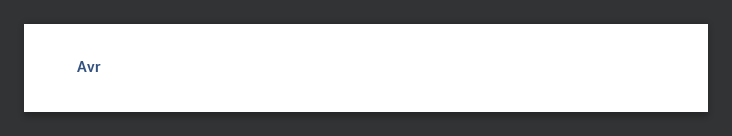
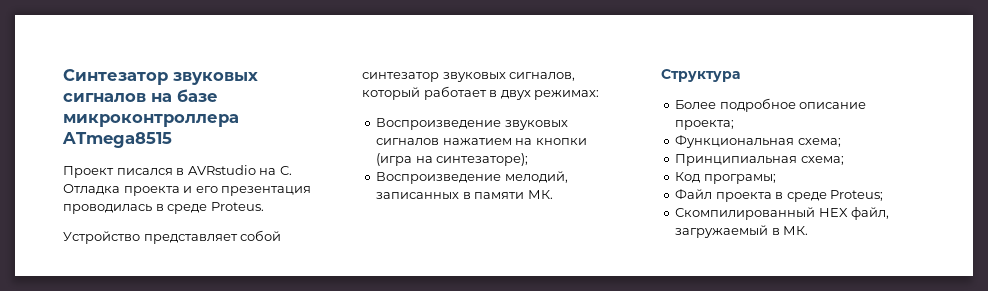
[77,61,101,72] Avr -> [63,69,258,85] [63,89,218,102] [63,114,239,127] [62,132,172,148] [63,165,292,178] [63,184,312,196] [63,202,264,214] [63,230,282,244] [362,72,576,82] [362,86,600,100] [376,118,568,130] [376,138,587,145] [376,153,529,166] [376,171,568,184] [376,190,553,200] [661,69,740,82] [675,98,867,112] [675,120,735,130] [675,135,841,148] [675,154,844,166] [675,172,776,184] [675,189,884,202] [675,207,890,220] [675,225,809,238] Синтезатор звуковых сигналов на базе микроконтроллера ATmega8515 // Проект писался в AVRstudio на C. Отладка проекта и его презентация проводилась в среде Proteus. // Устройство представляет собой синтезатор звуковых сигналов, который работает в двух режимах: // Воспроизведение звуковых сигналов нажатием на кнопки (игра на синтезаторе); // Воспроизведение мелодий, записанных в памяти МК. // Структура // Более подробное описание проекта; // Функциональная схема; // Принципиальная схема; // Код програмы; // Файл проекта в среде Proteus; // Скомпилированный HEX файл, загружаемый в МК.

